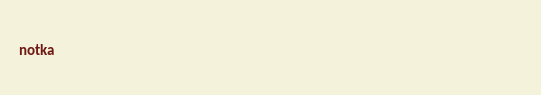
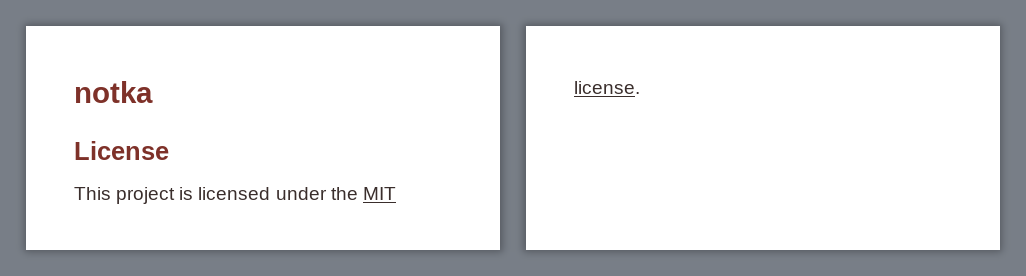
(54, 49) none -> [74,141,169,160] [74,187,396,204] [574,81,640,94] // License // This project is licensed under the MIT license.

